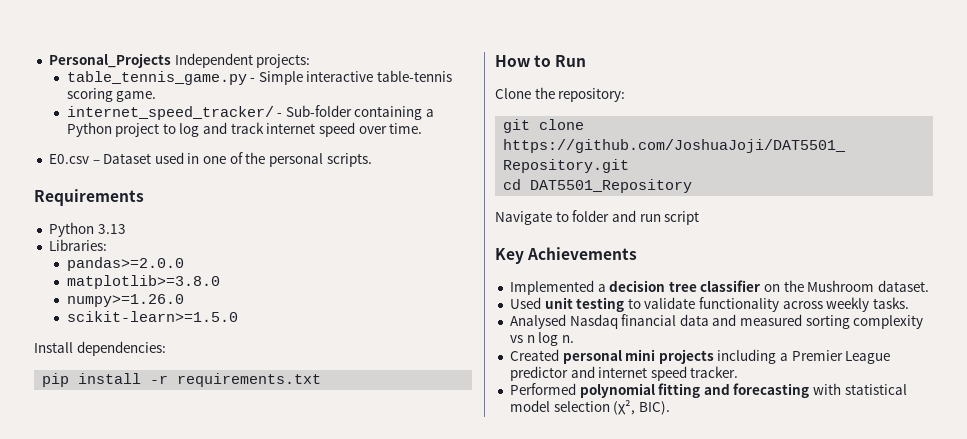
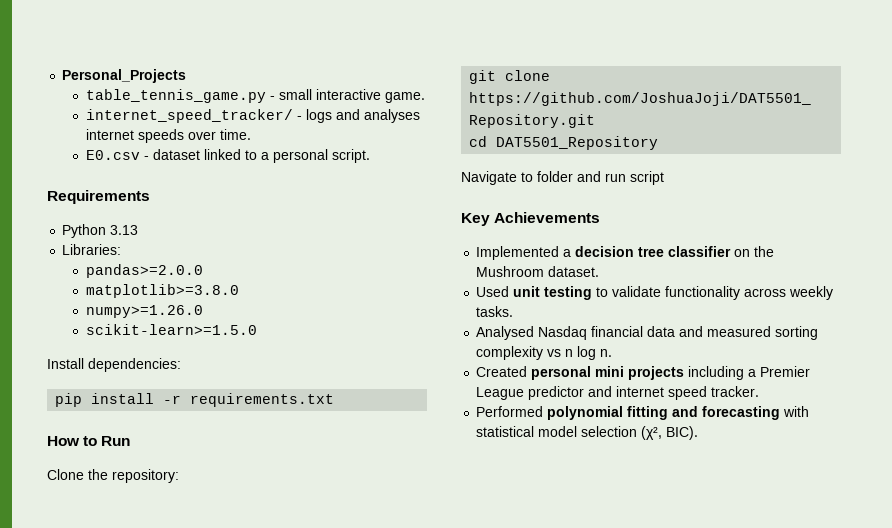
[174,53,311,68] Independent projects: -> (187, 76) none
[258,70,453,85] [66,88,113,102] Simple interactive table-tennis scoring -> [278,89,381,100] small interactive
[285,105,435,120] [66,122,423,137] [48,152,372,167] Sub-folder containing a Python project to log and track internet speed over time. // E0.csv – Dataset used in one of the personal scripts. -> [305,109,420,123] [85,129,251,143] [85,149,370,163] logs and analyses internet speeds over time. // E0.csv - dataset linked to a personal script.

